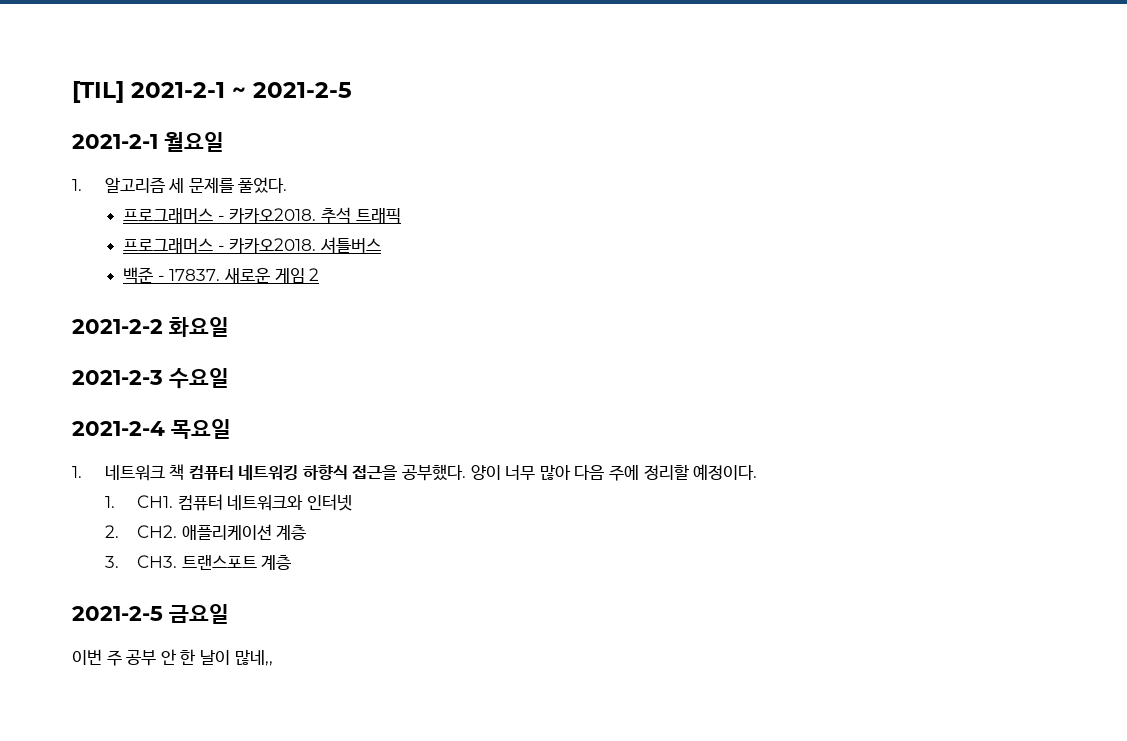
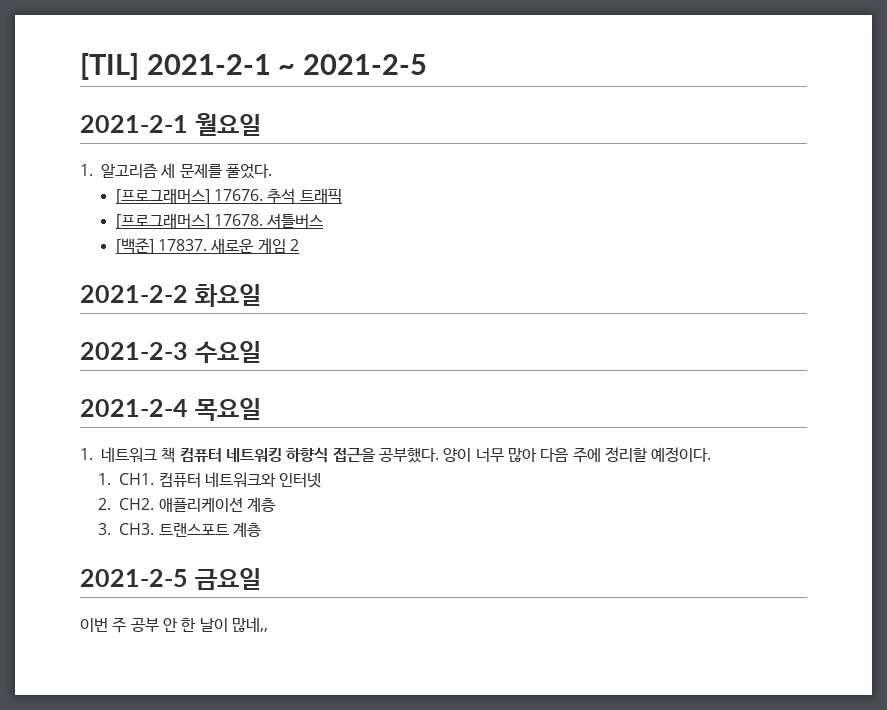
[123,208,317,223] 프로그래머스 - 카카오2018. -> [115,189,264,204] [프로그래머스] 17676.
[123,238,317,253] 프로그래머스 - 카카오2018. -> [115,214,264,229] [프로그래머스] 17678.
[123,267,165,284] 백준 - -> [115,238,154,254] [백준]

